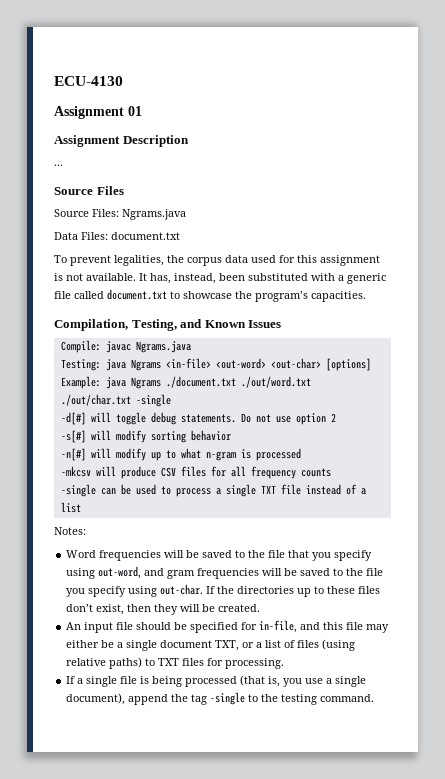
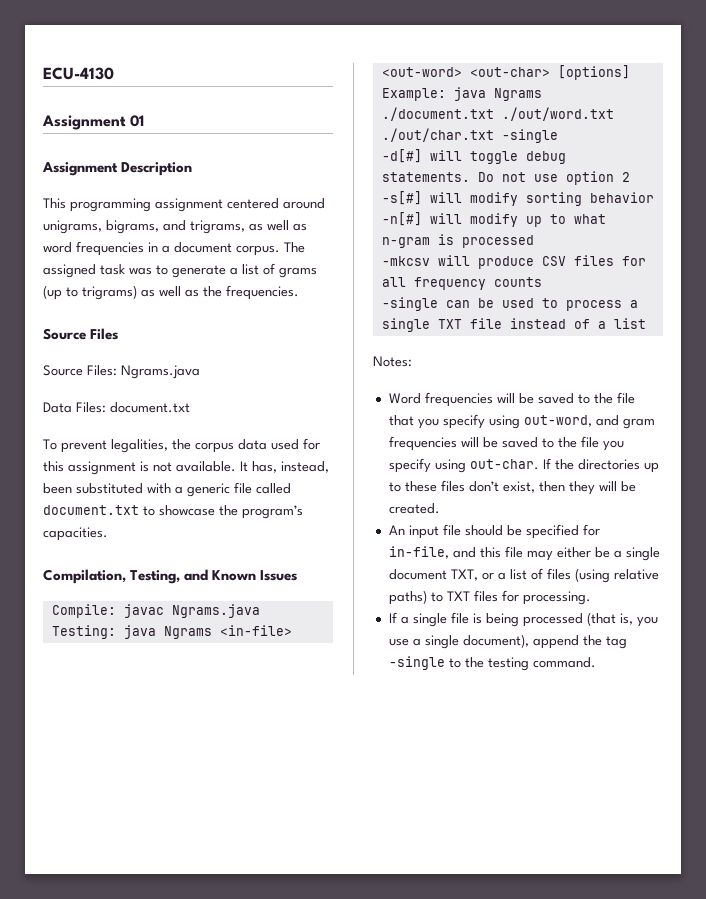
[54,164,63,166] ... -> [43,198,325,212] [43,220,307,234] [43,241,305,256] [43,263,317,278] [43,285,299,300] This programming assignment centered around unigrams, bigrams, and trigrams, as well as word frequencies in a document corpus. The assigned task was to generate a list of grams (up to trigrams) as well as the frequencies.

